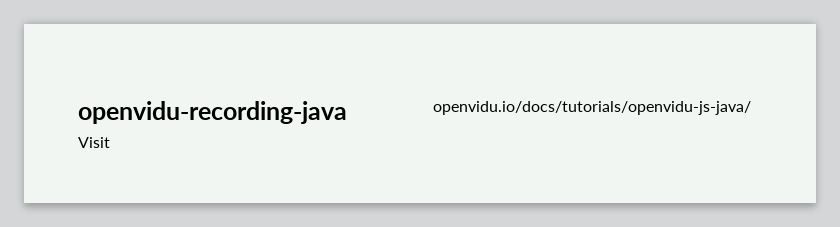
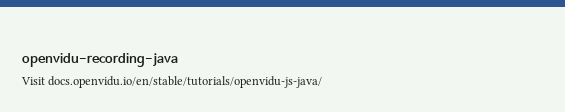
[433,101,751,115] openvidu.io/docs/tutorials/openvidu-js-java/ -> [48,76,323,88] docs.openvidu.io/en/stable/tutorials/openvidu-js-java/

